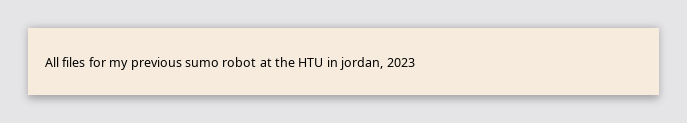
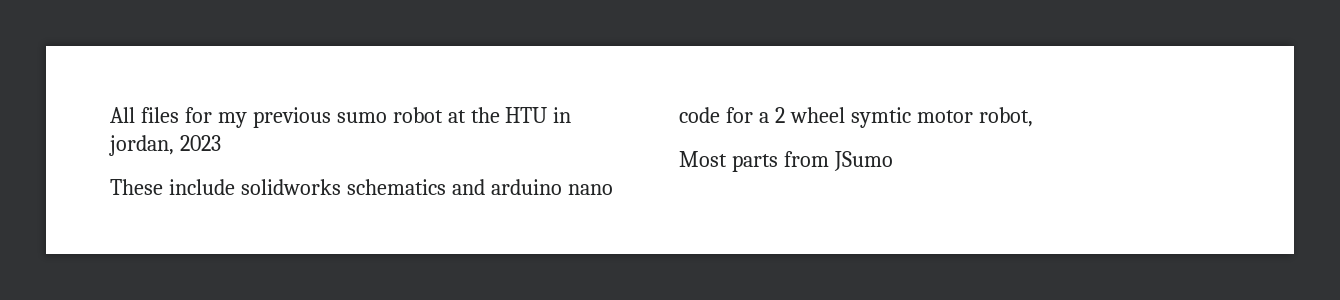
(415, 62) none -> [110,179,613,195] [679,107,1033,128] [679,151,893,172] // These include solidworks schematics and arduino nano code for a 2 wheel symtic motor robot, // Most parts from JSumo

